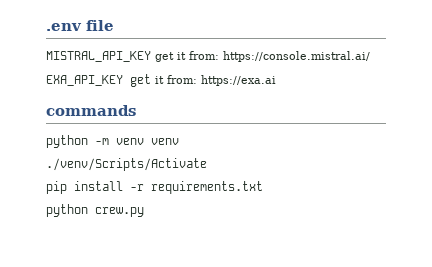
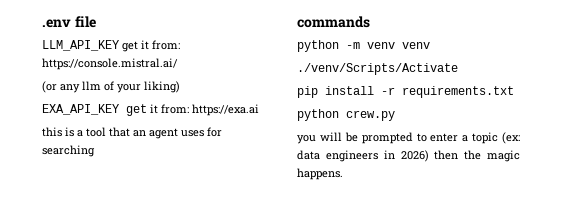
[46,51,151,62] MISTRAL_API_KEY -> [42,40,119,51] LLM_API_KEY
(370, 56) none -> [42,81,180,93] // (or any llm of your liking)
(276, 80) none -> [42,127,222,139] [42,145,95,157] // this is a tool that an agent uses for searching
(144, 212) none -> [297,132,520,144] [297,150,520,162] [297,168,343,180] // you will be prompted to enter a topic (ex: data engineers in 2026) then the magic happens.

